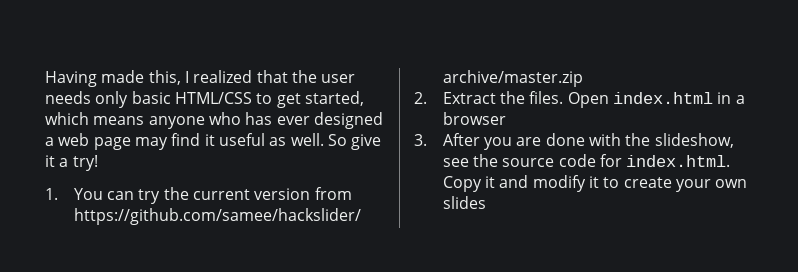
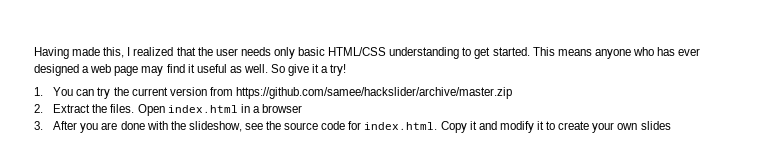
(252, 98) none -> [389,47,460,59] understanding
[304,91,364,106] [45,112,89,125] started, which -> [492,47,555,56] started. This

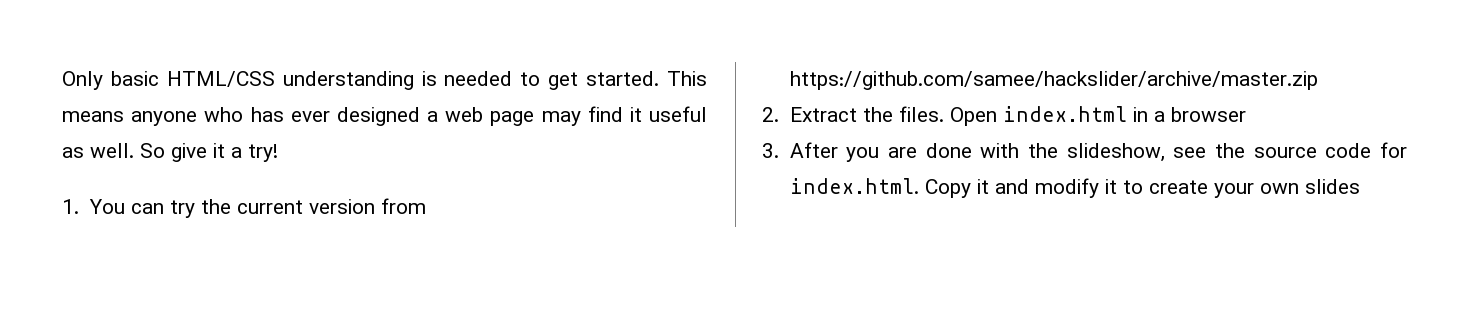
[34,47,295,59] Having made this, I realized that the user needs only -> [62,71,103,90] Only
(460, 53) none -> [421,71,513,86] is needed

